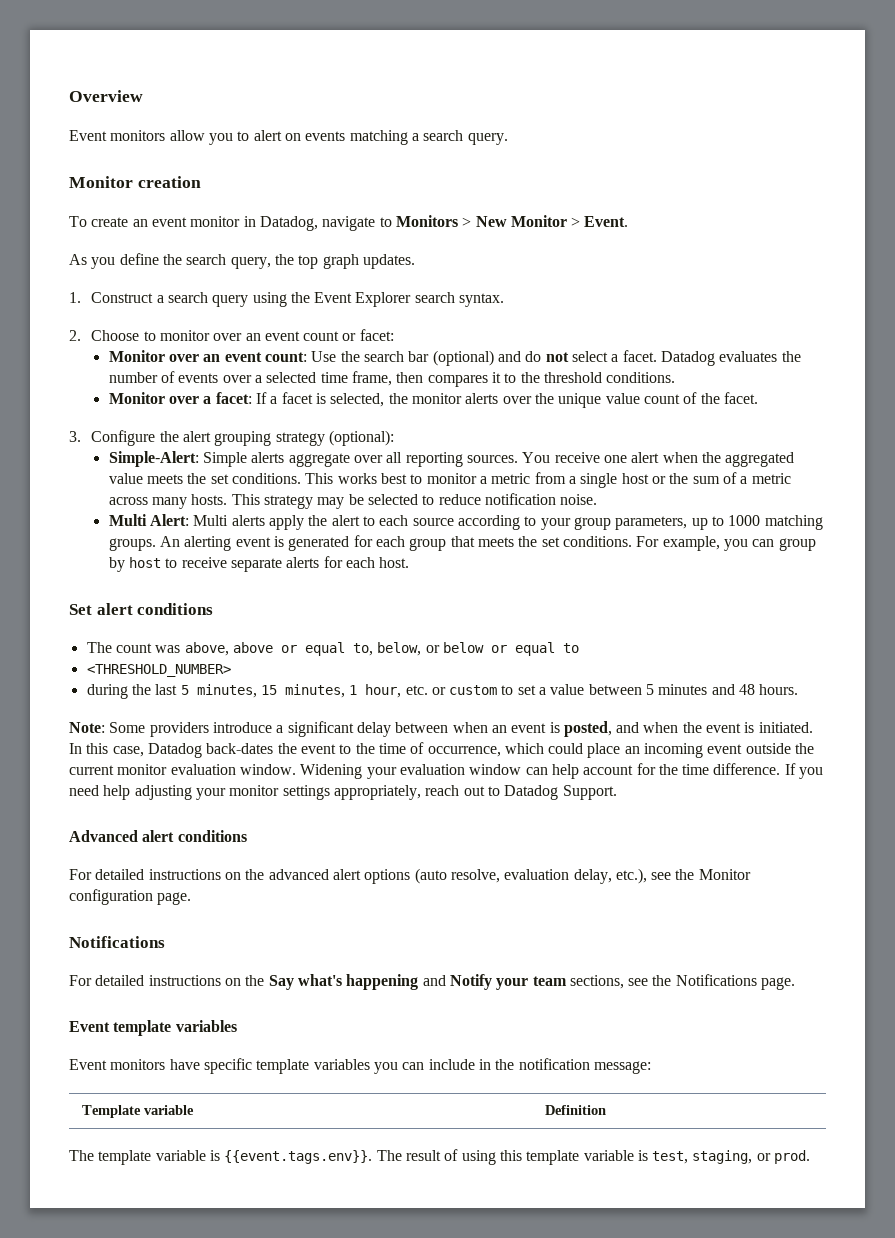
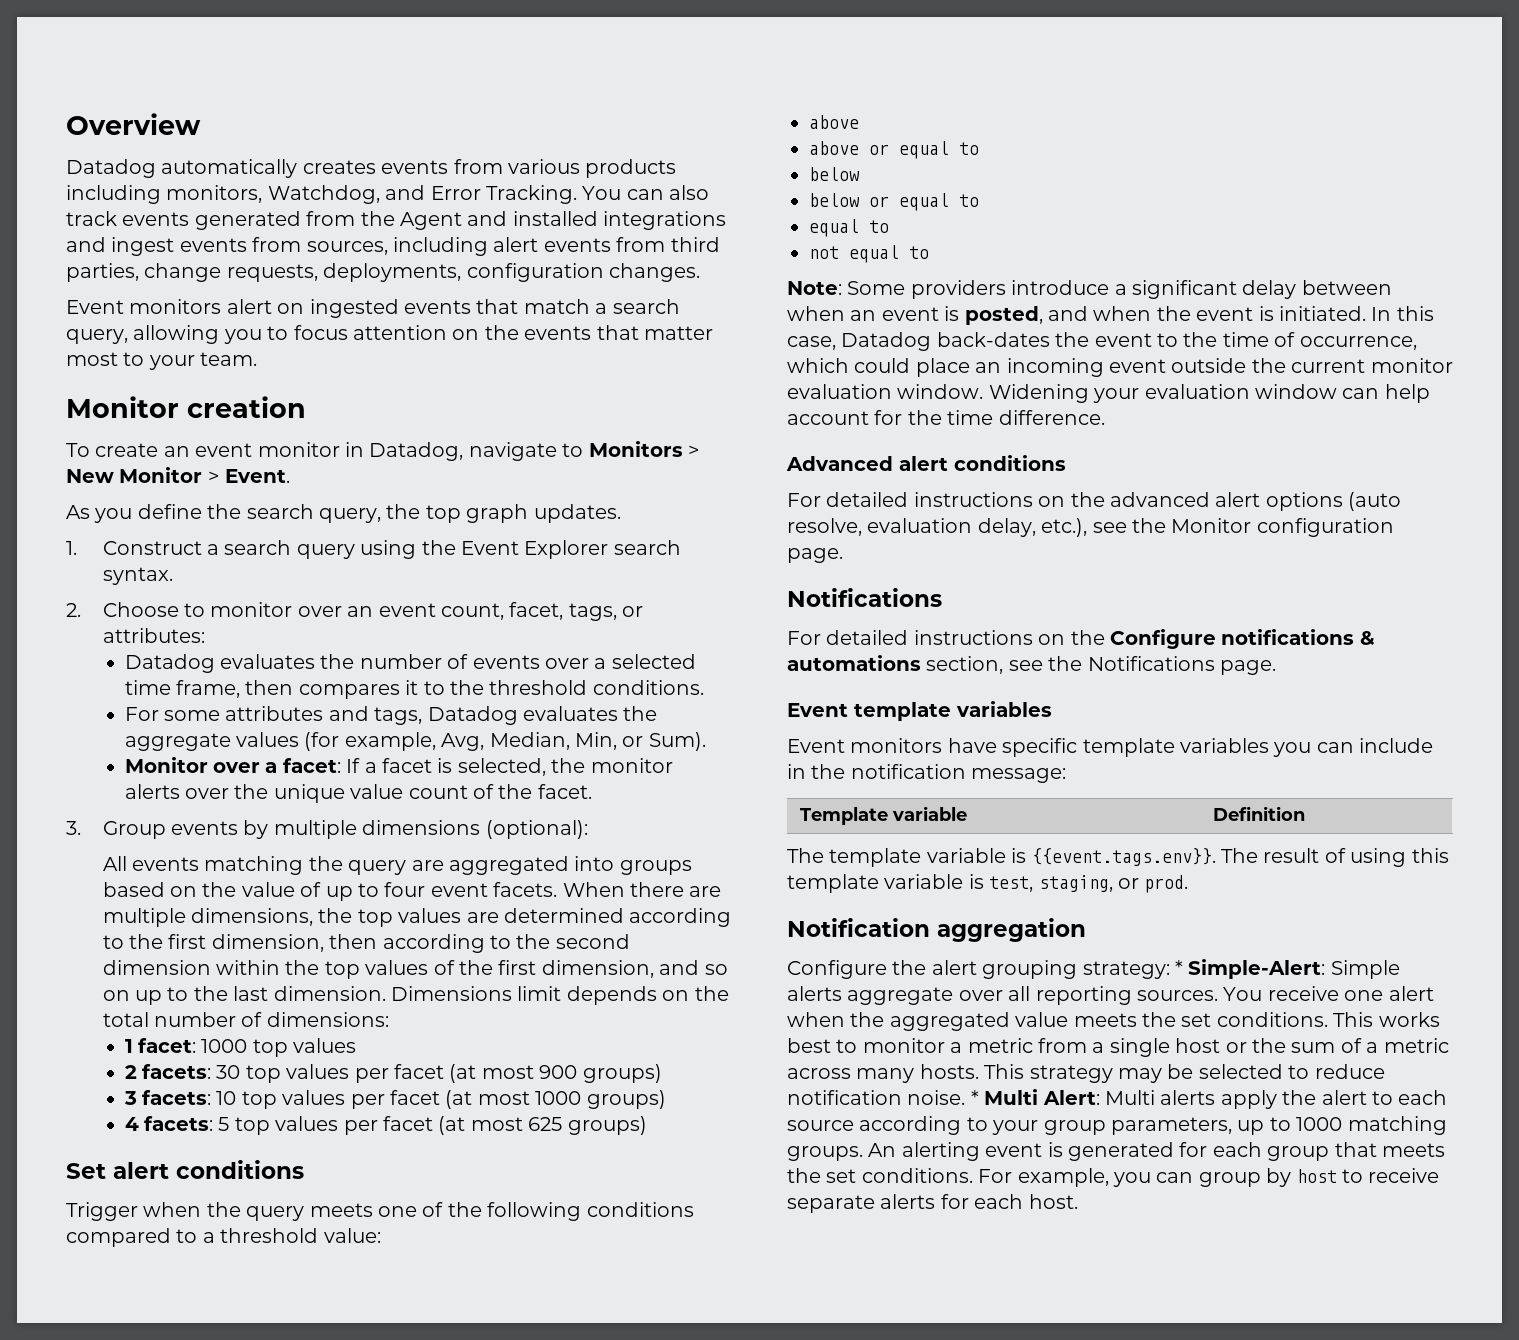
[69,130,508,145] Event monitors allow you to alert on events matching a search query. -> [66,159,677,178] [66,185,710,204] [66,211,727,230] [66,237,720,256] [66,263,700,282] [66,299,680,318] [66,325,713,344] [66,352,258,370] Datadog automatically creates events from various products including monitors, Watchdog, and Error Tracking. You can also track events generated from the Agent and installed integrations and ingest events from sources, including alert events from third parties, change requests, deployments, configuration changes. // Event monitors alert on ingested events that match a search query, allowing you to focus attention on the events that matter most to your team.
[303,329,394,341] [108,350,657,366] count or facet: // Monitor over an event count: Use the search bar (optional) and do not select a facet. -> [441,602,644,621] [102,628,205,643] count, facet, tags, or attributes: //
(676, 377) none -> [124,706,658,725] [124,732,706,751] // For some attributes and tags, Datadog evaluates the aggregate values (for example, Avg, Median, Min, or Sum).
[91,430,394,446] [108,451,795,467] [108,472,791,488] [108,493,598,509] [108,514,823,530] [108,535,816,551] [108,556,410,572] [69,603,214,615] [86,642,579,656] [86,664,231,677] [86,684,799,699] Configure the alert grouping strategy (optional): // Simple-Alert: Simple alerts aggregate over all reporting sources. You receive one alert when the aggregated value meets the set conditions. This works best to monitor a metric from a single host or the sum of a metric across many hosts. This strategy may be selected to reduce notification noise. // Multi Alert: Multi alerts apply the alert to each source according to your group parameters, up to 1000 matching groups. An alerting event is generated for each group that meets the set conditions. For example, you can group by host to receive separate alerts for each host. // Set alert conditions // The count was above, above or equal to, below, or below or equal to // <THRESHOLD_NUMBER> // during the last 5 minutes, 15 minutes, 1 hour, etc. or custom to set a value between 5 minutes and 48 hours. -> [102,820,588,839] [102,856,692,875] [102,882,722,901] [102,908,732,927] [102,934,630,953] [102,960,728,979] [102,986,729,1005] [102,1012,389,1027] [124,1038,357,1057] [124,1064,662,1083] [123,1090,666,1109] [124,1116,647,1135] [66,1160,304,1179] [66,1202,694,1221] [66,1228,381,1247] [809,115,859,129] [809,141,979,159] [809,167,860,181] [809,193,979,211] [809,219,889,237] [809,245,929,263] Group events by multiple dimensions (optional): // All events matching the query are aggregated into groups based on the value of up to four event facets. When there are multiple dimensions, the top values are determined according to the first dimension, then according to the second dimension within the top values of the first dimension, and so on up to the last dimension. Dimensions limit depends on the total number of dimensions: // 1 facet: 1000 top values // 2 facets: 30 top values per facet (at most 900 groups) // 3 facets: 10 top values per facet (at most 1000 groups) // 4 facets: 5 top values per facet (at most 625 groups) // Set alert conditions // Trigger when the query meets one of the following conditions compared to a threshold value: // above // above or equal to // below // below or equal to // equal to // not equal to
[784,763,824,779] [69,785,617,800] If you need help adjusting your monitor settings appropriately, reach out to Datadog Support. -> (1105, 417) none
[268,974,624,990] Say what's happening and Notify your team sections, -> [1110,629,1375,649] [787,655,1004,674] Configure notifications & automations section,
(811, 1157) none -> [787,918,1086,942] [787,959,1400,979] [787,986,1434,1005] [787,1012,1440,1031] [787,1038,1449,1057] [787,1064,1385,1083] [787,1089,1448,1109] [787,1116,1447,1135] [787,1142,1445,1161] [787,1168,1440,1187] [787,1194,1078,1213] // Notification aggregation // Configure the alert grouping strategy: * Simple-Alert: Simple alerts aggregate over all reporting sources. You receive one alert when the aggregated value meets the set conditions. This works best to monitor a metric from a single host or the sum of a metric across many hosts. This strategy may be selected to reduce notification noise. * Multi Alert: Multi alerts apply the alert to each source according to your group parameters, up to 1000 matching groups. An alerting event is generated for each group that meets the set conditions. For example, you can group by host to receive separate alerts for each host.

